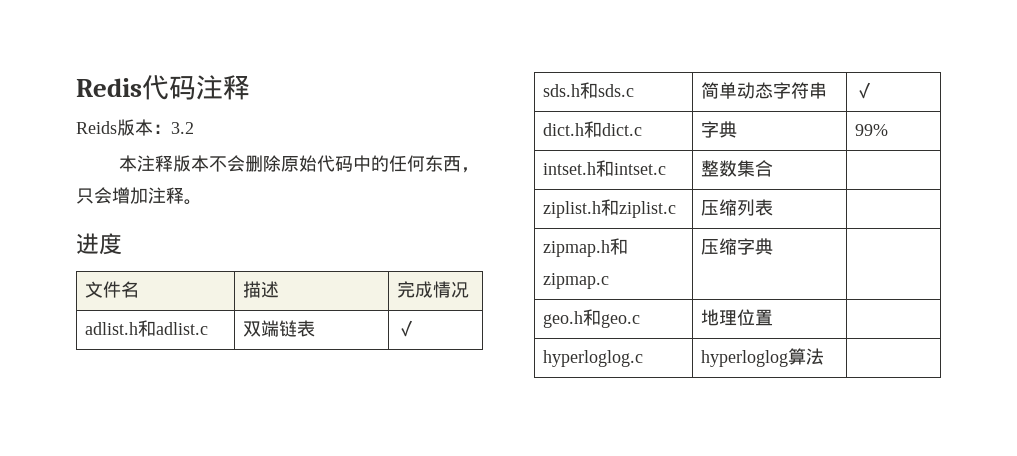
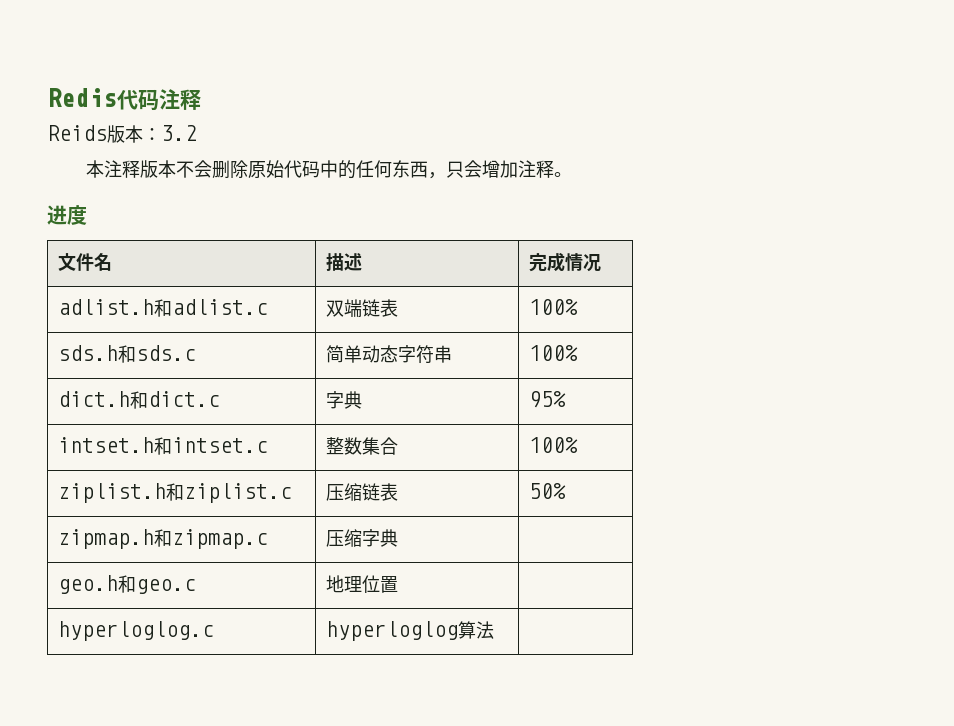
[396,320,415,337] ✓ -> [528,299,578,315] 100%
[854,82,873,99] ✓ -> [528,345,578,361] 100%
[854,124,888,136] 99% -> [528,391,566,408] 95%
(773, 168) none -> [528,437,578,453] 100%
[736,199,773,216] 列表 | -> [361,483,398,501] [528,483,566,499] 链表 | 50%

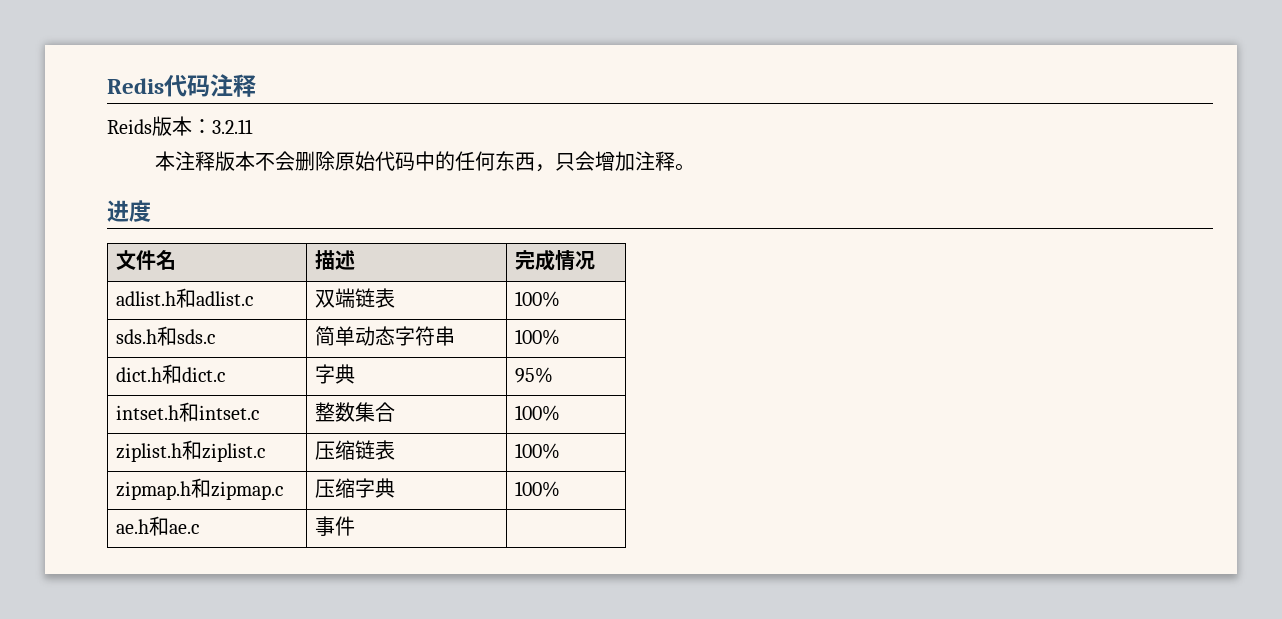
[161,125,197,141] 3.2 -> [212,119,253,134] 3.2.11
[528,483,566,499] 50% -> [514,443,560,459] 100%
[57,575,196,594] [325,575,398,593] [57,621,214,641] [325,621,494,641] // geo.h和geo.c | 地理位置 | // hyperloglog.c | hyperloglog算法 -> [514,481,560,497] [115,516,199,536] [314,516,355,536] 100% // ae.h和ae.c | 事件

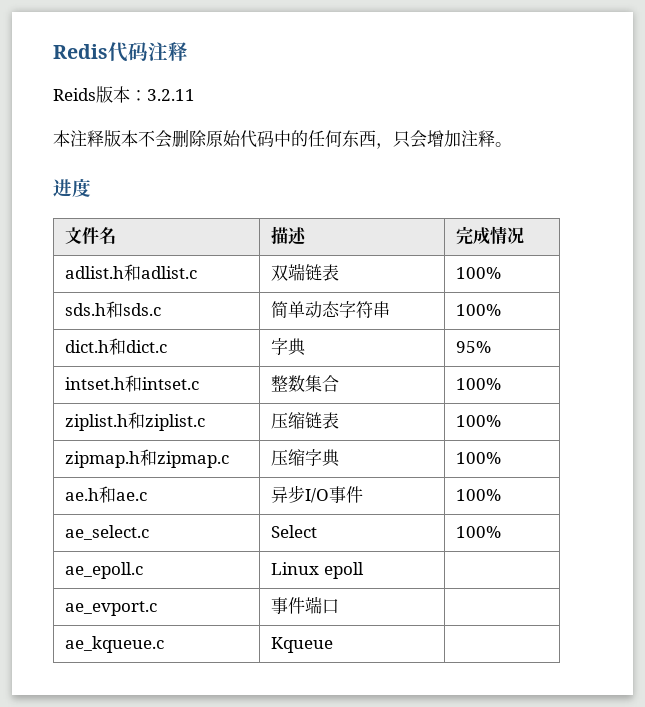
[314,516,355,536] 事件 -> [271,485,364,503] [456,489,502,501] [65,525,150,540] [271,525,318,538] [456,526,502,538] [65,562,144,579] [271,562,364,579] [65,601,158,616] [271,596,340,614] [65,636,165,653] [271,637,334,653] 异步I/O事件 | 100% // ae_select.c | Select | 100% // ae_epoll.c | Linux epoll | // ae_evport.c | 事件端口 | // ae_kqueue.c | Kqueue

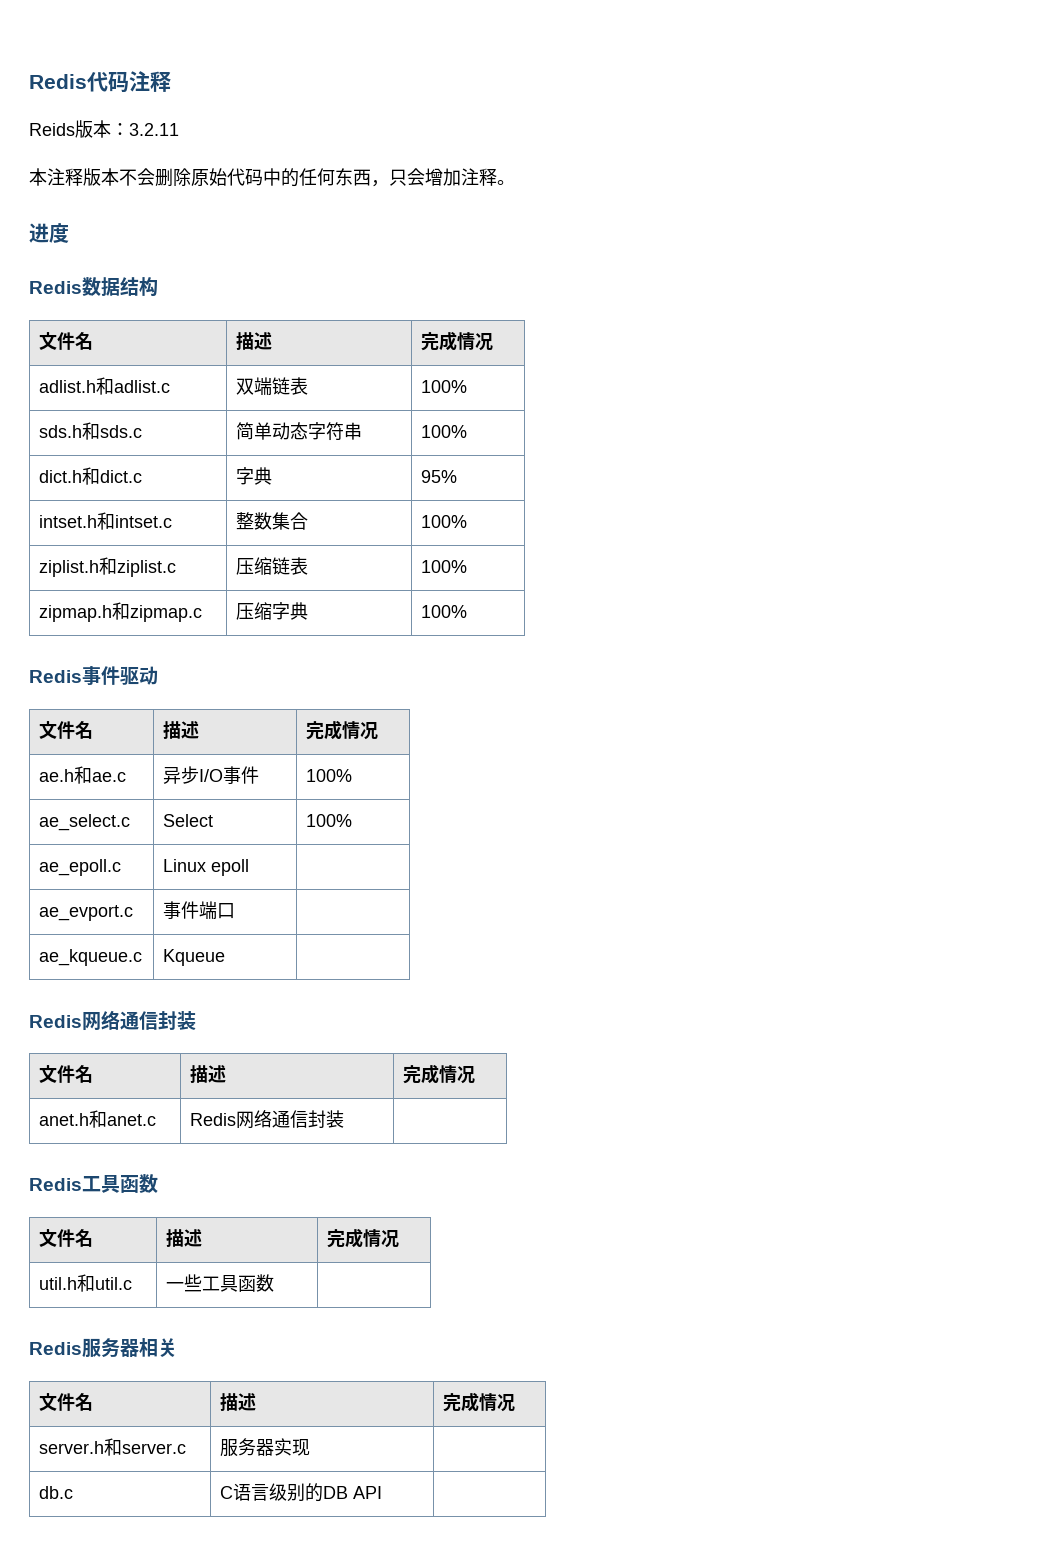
(91, 188) none -> [29,277,158,297] // Redis数据结构
(502, 458) none -> [29,666,158,685] [39,721,94,739] [163,721,200,739] [306,720,379,740] // Redis事件驱动 // 文件名 | 描述 | 完成情况
(334, 645) none -> [29,1010,196,1031] [39,1065,94,1083] [190,1065,227,1083] [403,1064,476,1084] [39,1110,157,1128] [190,1110,345,1129] [29,1174,158,1193] [39,1229,94,1247] [166,1229,203,1247] [327,1228,400,1248] [39,1274,133,1292] [166,1274,275,1292] [29,1338,177,1358] [39,1393,94,1411] [220,1393,257,1411] [443,1392,516,1412] [39,1438,187,1456] [220,1438,311,1457] [39,1486,74,1499] [220,1483,383,1502] // Redis网络通信封装 // 文件名 | 描述 | 完成情况 // anet.h和anet.c | Redis网络通信封装 | // Redis工具函数 // 文件名 | 描述 | 完成情况 // util.h和util.c | 一些工具函数 | // Redis服务器相关 // 文件名 | 描述 | 完成情况 // server.h和server.c | 服务器实现 | // db.c | C语言级别的DB API |

